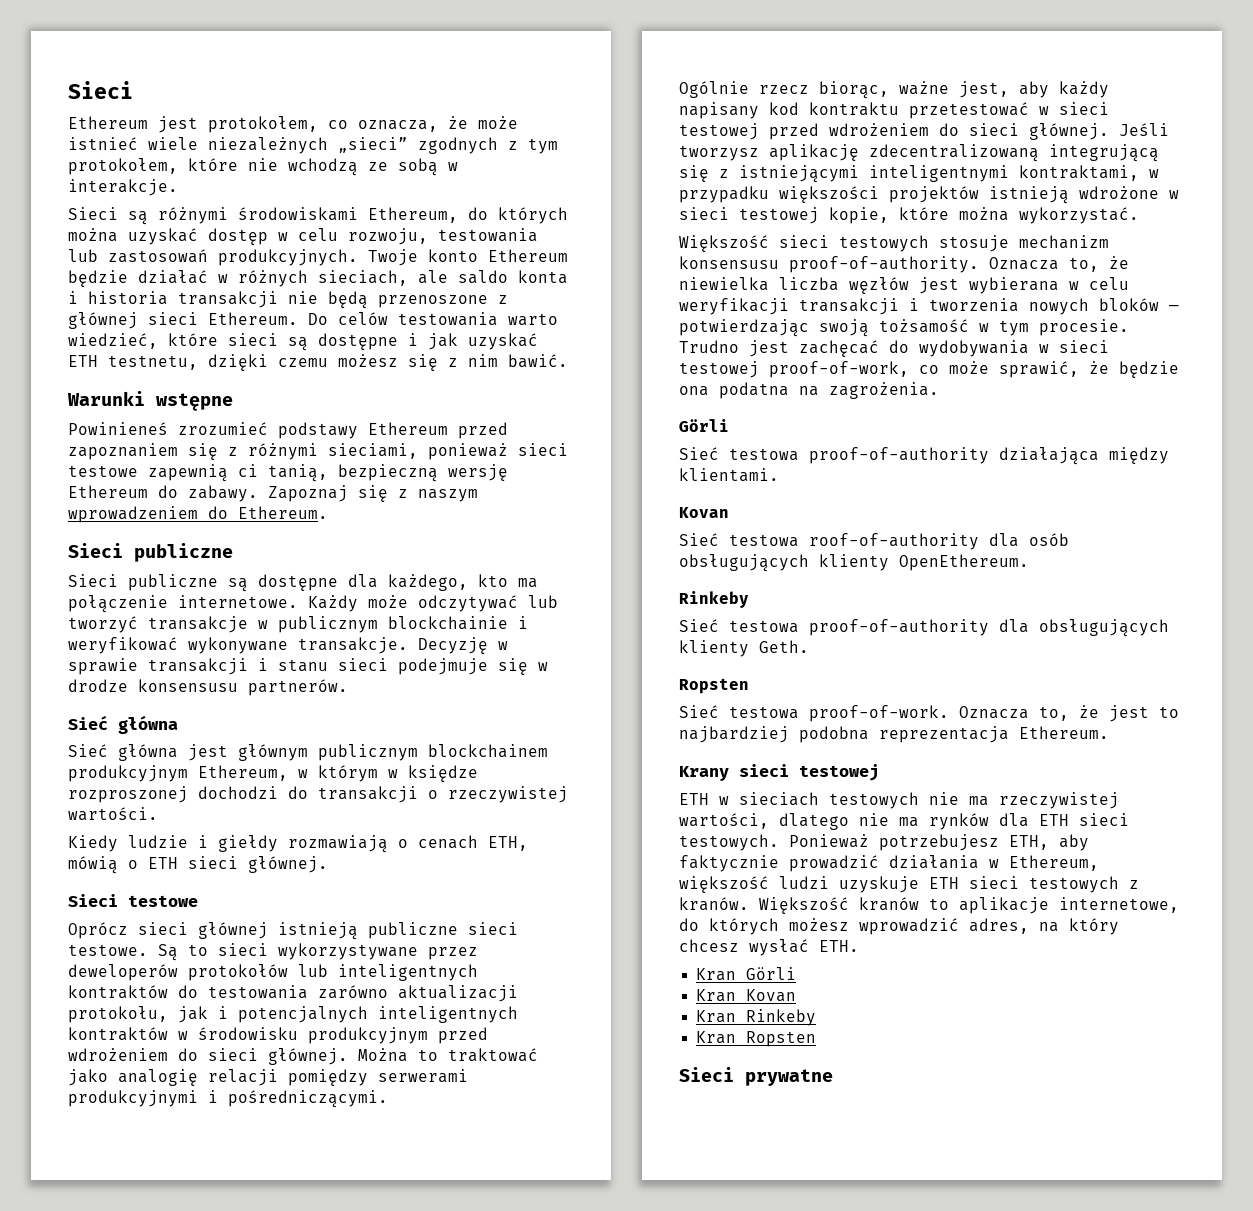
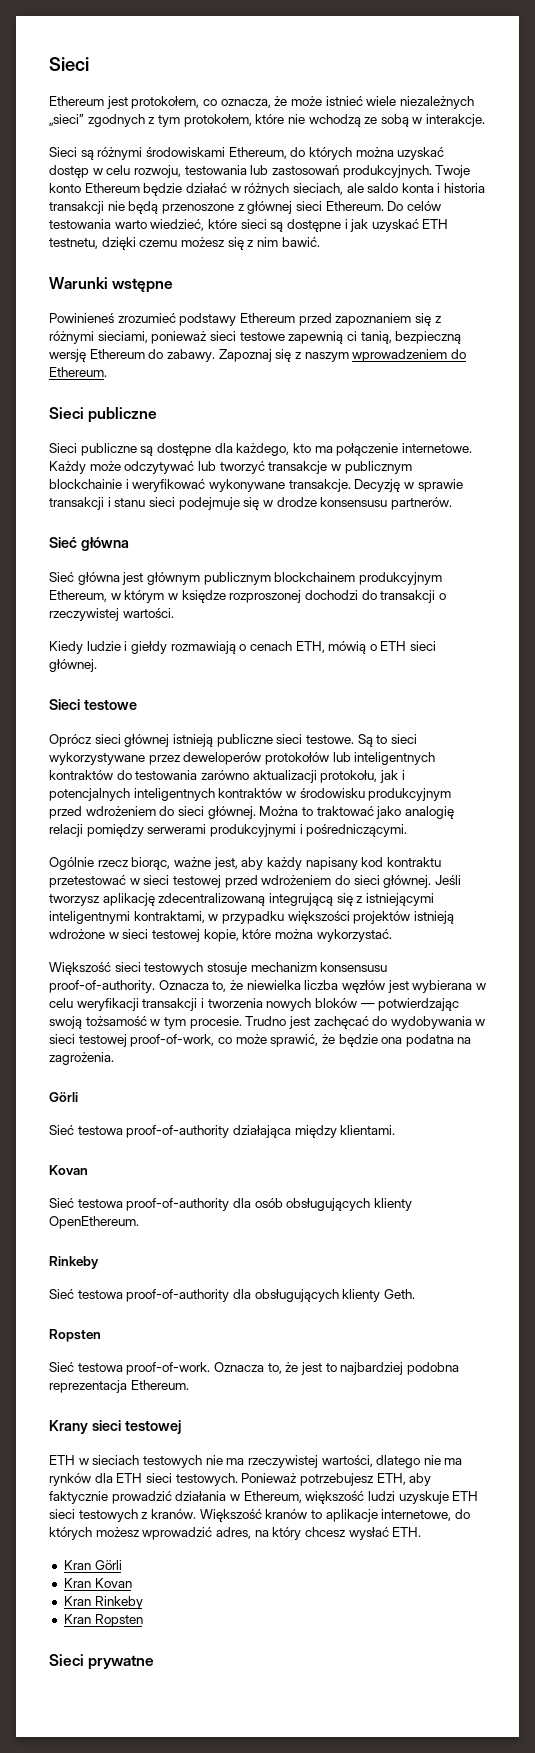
[809,533,979,550] roof-of-authority -> [126,1198,230,1211] proof-of-authority

